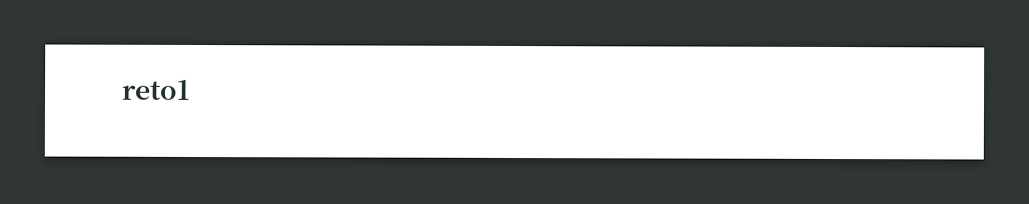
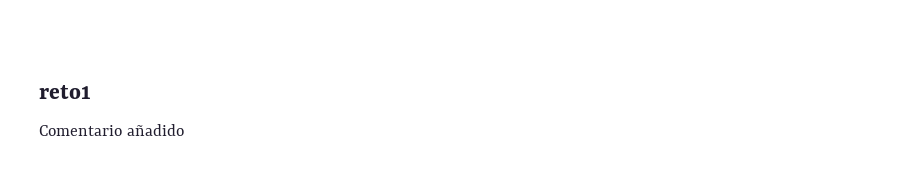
(190, 89) none -> [39,124,184,136] // Comentario añadido

